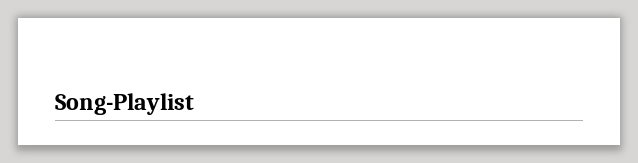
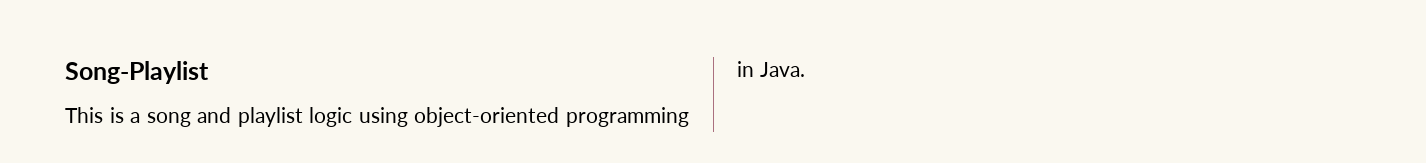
(194, 104) none -> [65,107,689,127] [737,61,805,77] // This is a song and playlist logic using object-oriented programming in Java.

